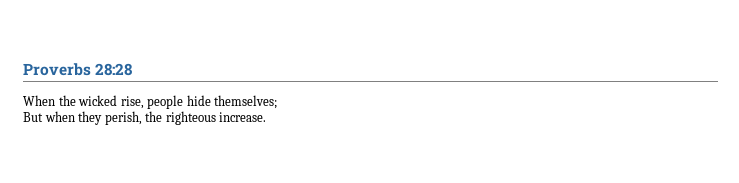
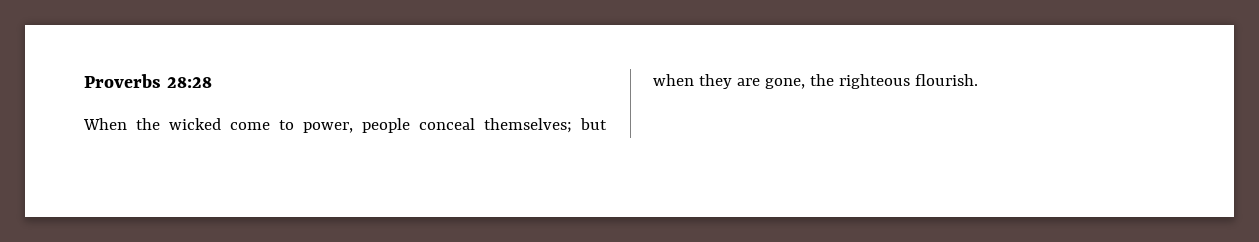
[120,95,211,109] rise, people hide -> [230,118,475,133] come to power, people conceal
[23,112,43,122] // But -> [580,118,607,130] but
[104,111,142,125] perish, -> [736,78,805,89] are gone,
[219,112,267,122] increase. -> [914,74,978,86] flourish.

